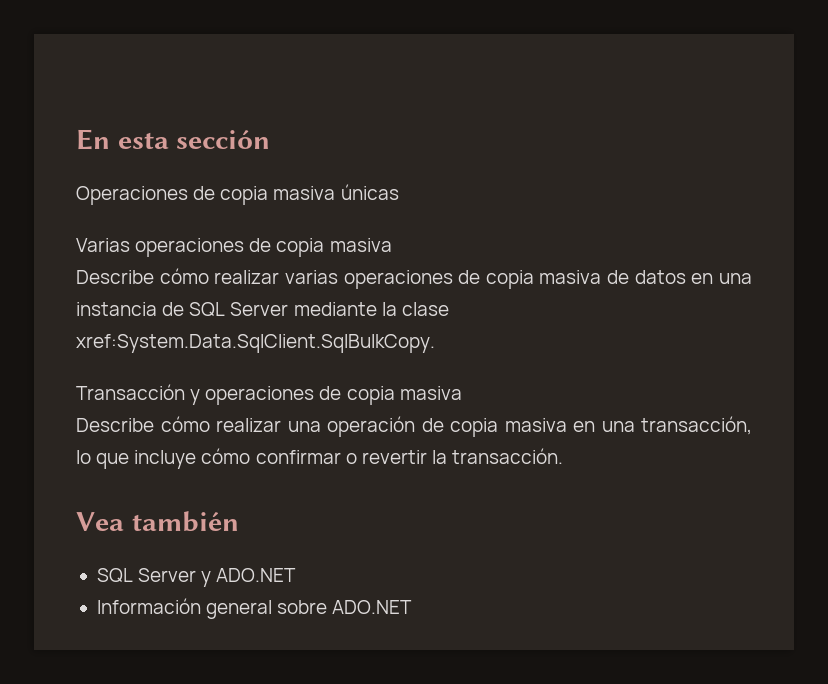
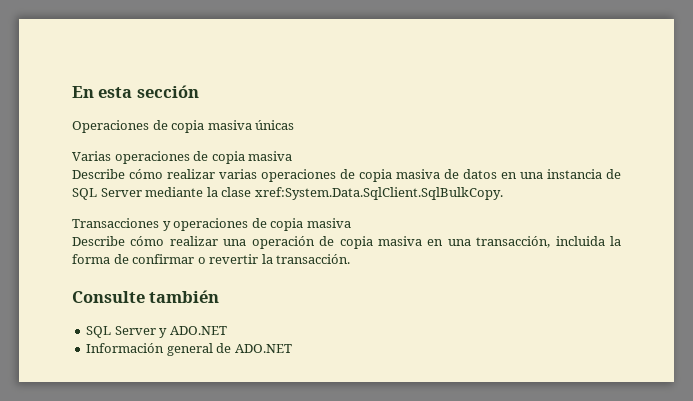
[76,384,185,400] Transacción -> [72,218,159,228] Transacciones
[76,448,251,469] lo que incluye cómo -> [555,236,621,246] [72,254,129,264] incluida la forma de
[76,512,124,531] Vea -> [72,291,145,303] Consulte
[277,600,328,614] sobre -> [216,343,232,353] de

